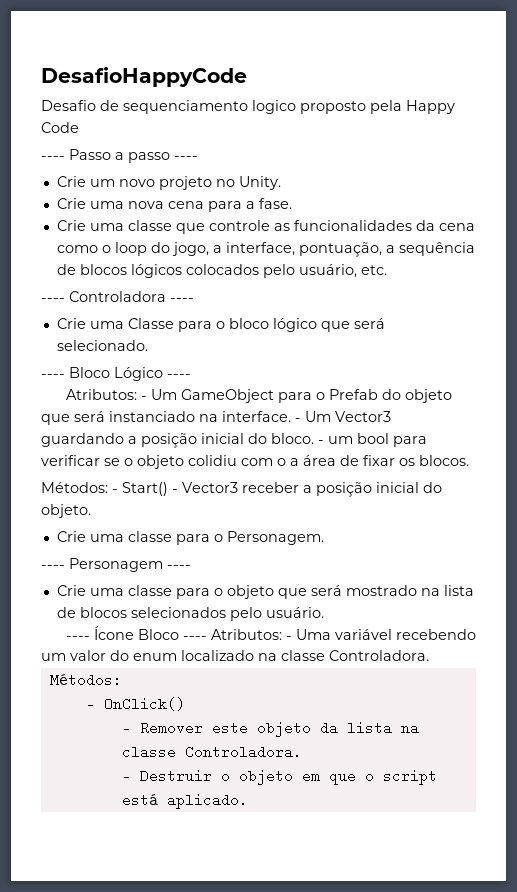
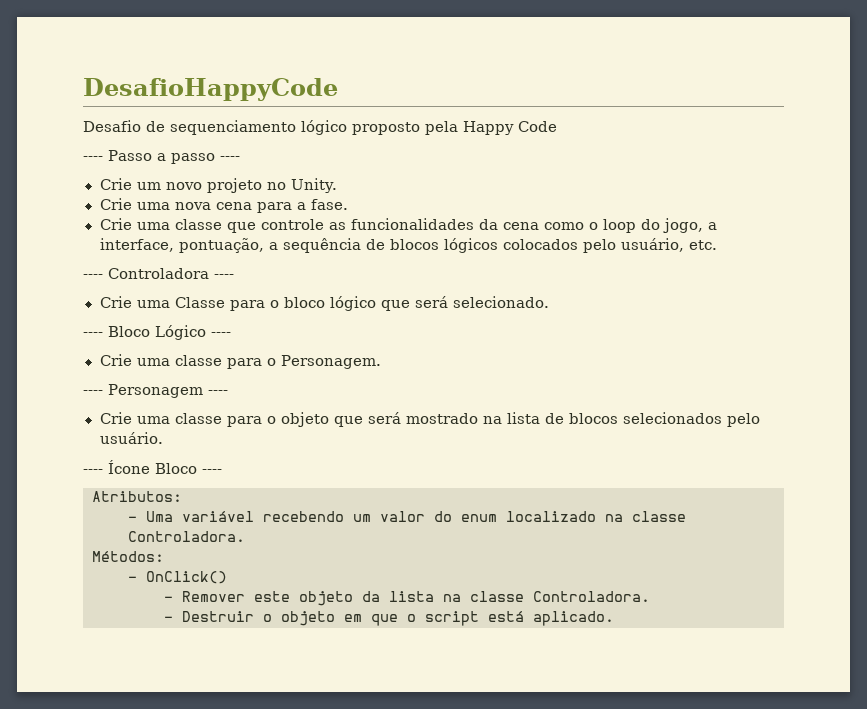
[252,100,296,114] logico -> [301,120,347,135] lógico
[65,389,452,403] [41,411,391,425] [41,433,427,448] [41,455,469,469] [41,482,442,497] [41,504,91,518] // Atributos: - Um GameObject para o Prefab do objeto que será instanciado na interface. - Um Vector3 guardando a posição inicial do bloco. - um bool para verificar se o objeto colidiu com o a área de fixar os blocos. // Métodos: - Start() - Vector3 receber a posição inicial do objeto. -> (231, 334) none
[210,629,282,640] Atributos: -> [92,491,182,502] // Atributos: //

